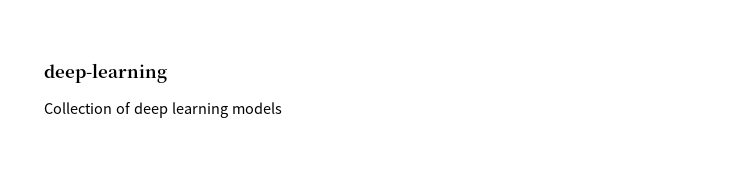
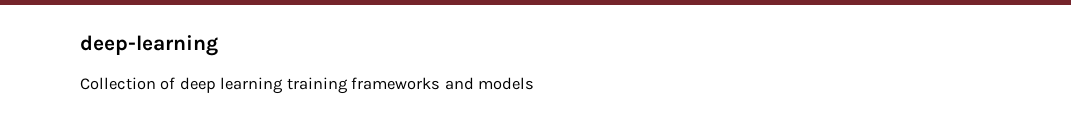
(228, 110) none -> [286,77,474,94] training frameworks and

